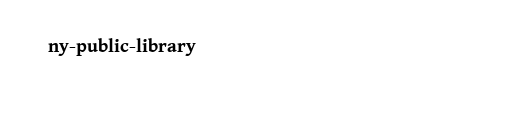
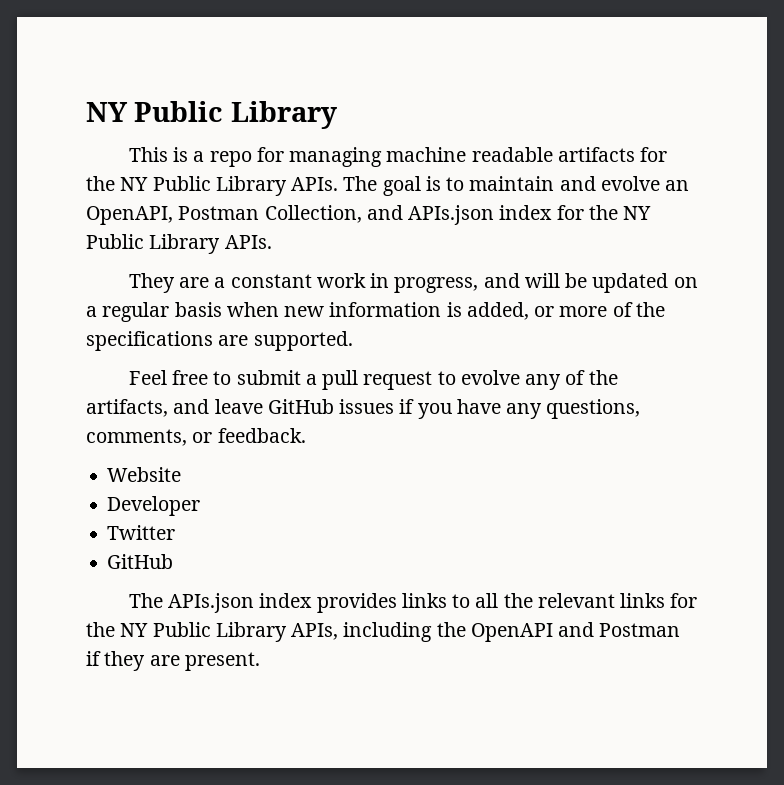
[48,38,196,56] ny-public-library -> [86,101,337,129] [128,147,668,167] [86,176,690,196] [86,205,652,225] [86,234,272,254] [128,273,698,293] [86,302,665,322] [86,331,353,351] [128,370,618,390] [86,399,641,419] [86,428,306,446] [107,467,182,482] [107,496,201,516] [107,525,176,540] [107,554,174,569] [128,593,698,613] [86,622,681,642] [86,651,260,671] NY Public Library // This is a repo for managing machine readable artifacts for the NY Public Library APIs. The goal is to maintain and evolve an OpenAPI, Postman Collection, and APIs.json index for the NY Public Library APIs. // They are a constant work in progress, and will be updated on a regular basis when new information is added, or more of the specifications are supported. // Feel free to submit a pull request to evolve any of the artifacts, and leave GitHub issues if you have any questions, comments, or feedback. // Website // Developer // Twitter // GitHub // The APIs.json index provides links to all the relevant links for the NY Public Library APIs, including the OpenAPI and Postman if they are present.

